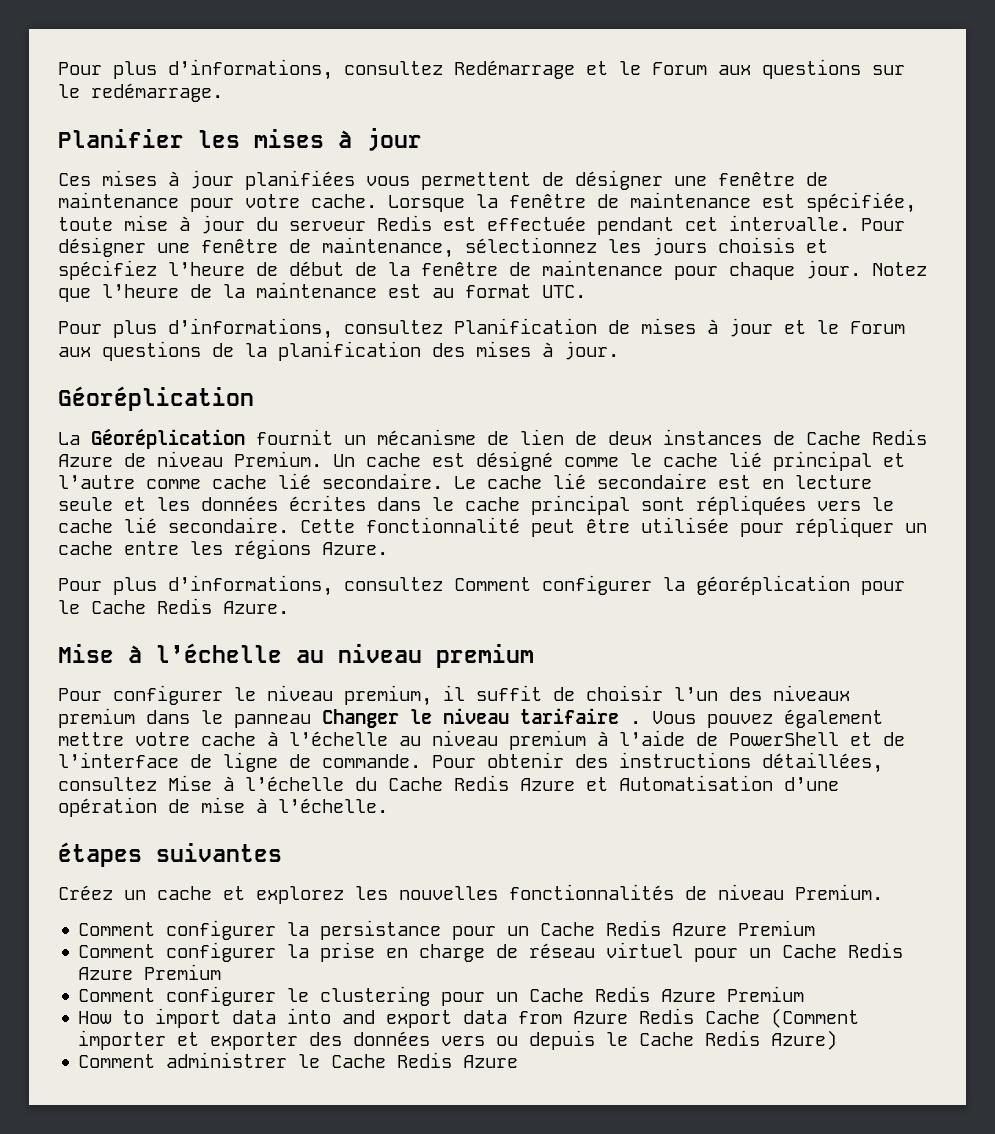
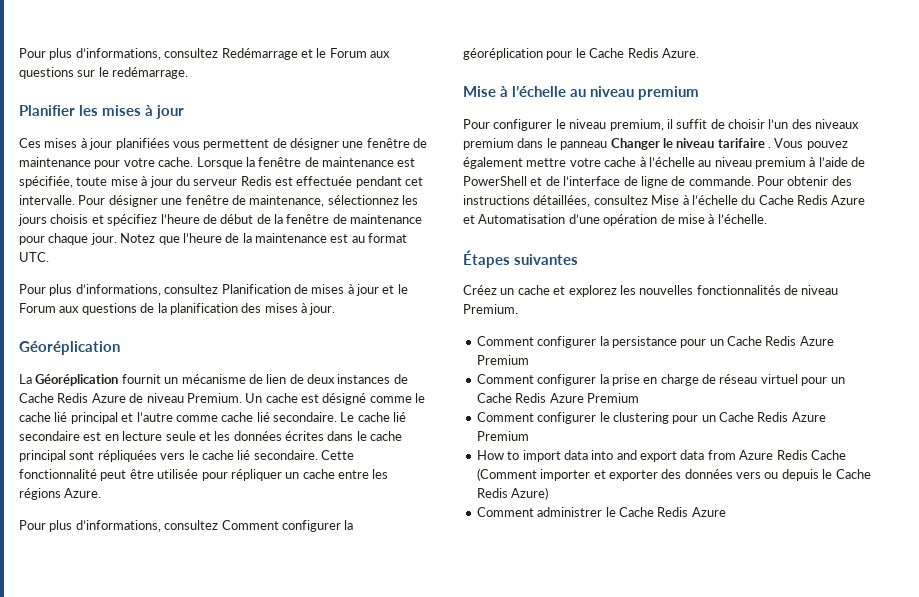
[58,842,142,867] étapes -> [463,250,510,268] Étapes

